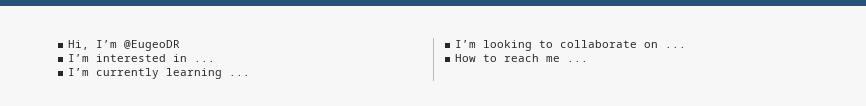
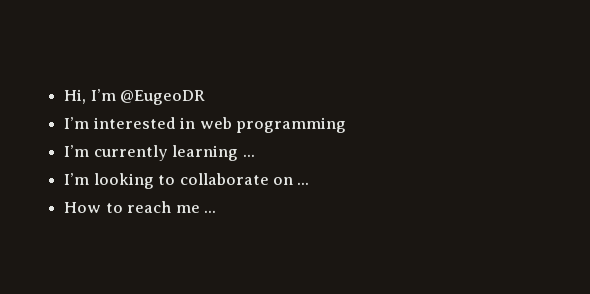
[194,60,216,62] ... -> [199,117,346,133] web programming

